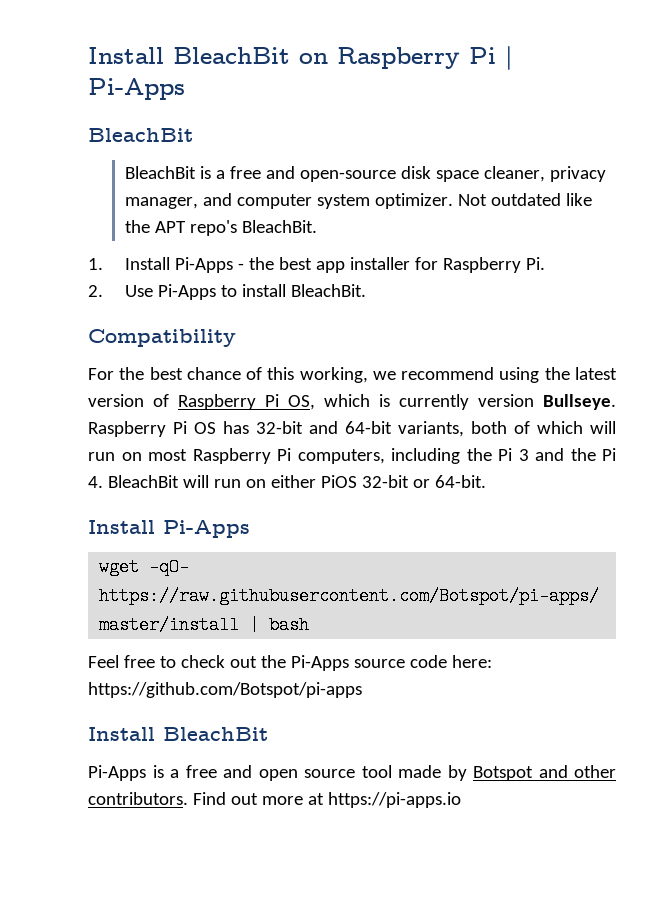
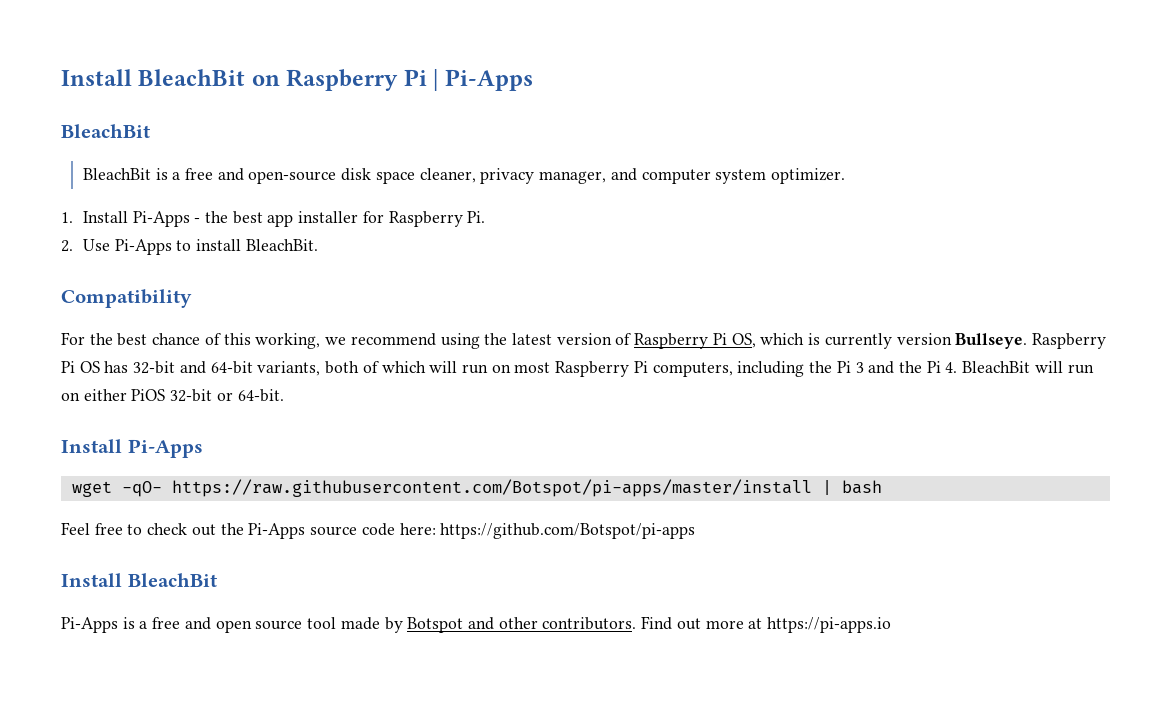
[457,193,592,206] [124,220,317,236] Not outdated like the APT repo's BleachBit. -> (845, 176) none

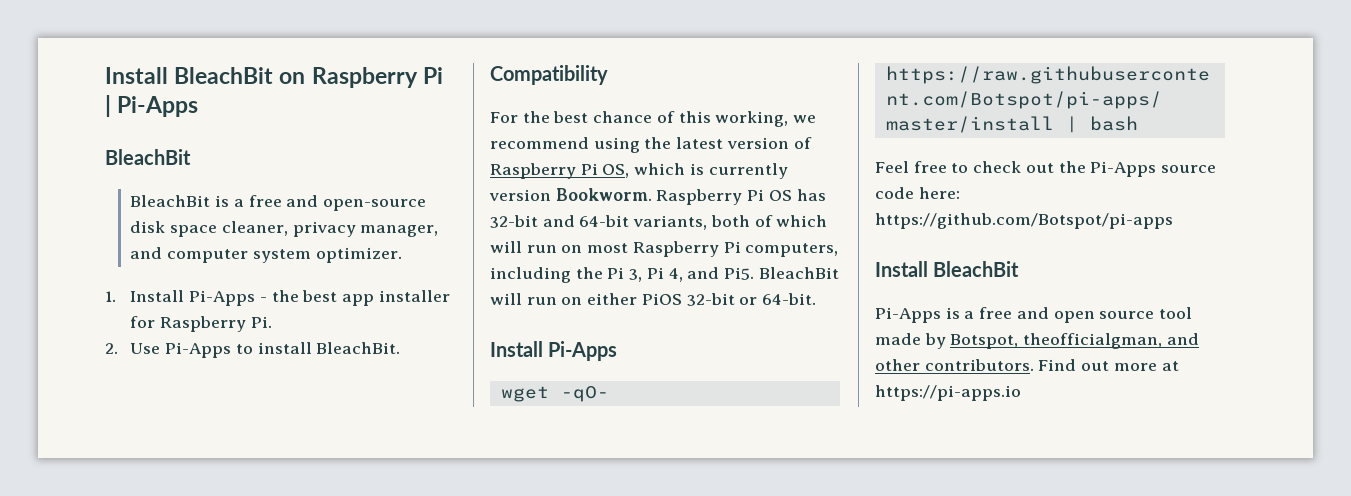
[955,333,1028,349] Bullseye. -> [555,188,652,201] Bookworm.
[855,361,958,374] 3 and the Pi 4. -> [629,267,755,282] 3, Pi 4, and Pi5.
[407,617,464,633] Botspot -> [950,333,1163,349] Botspot, theofficialgman,

